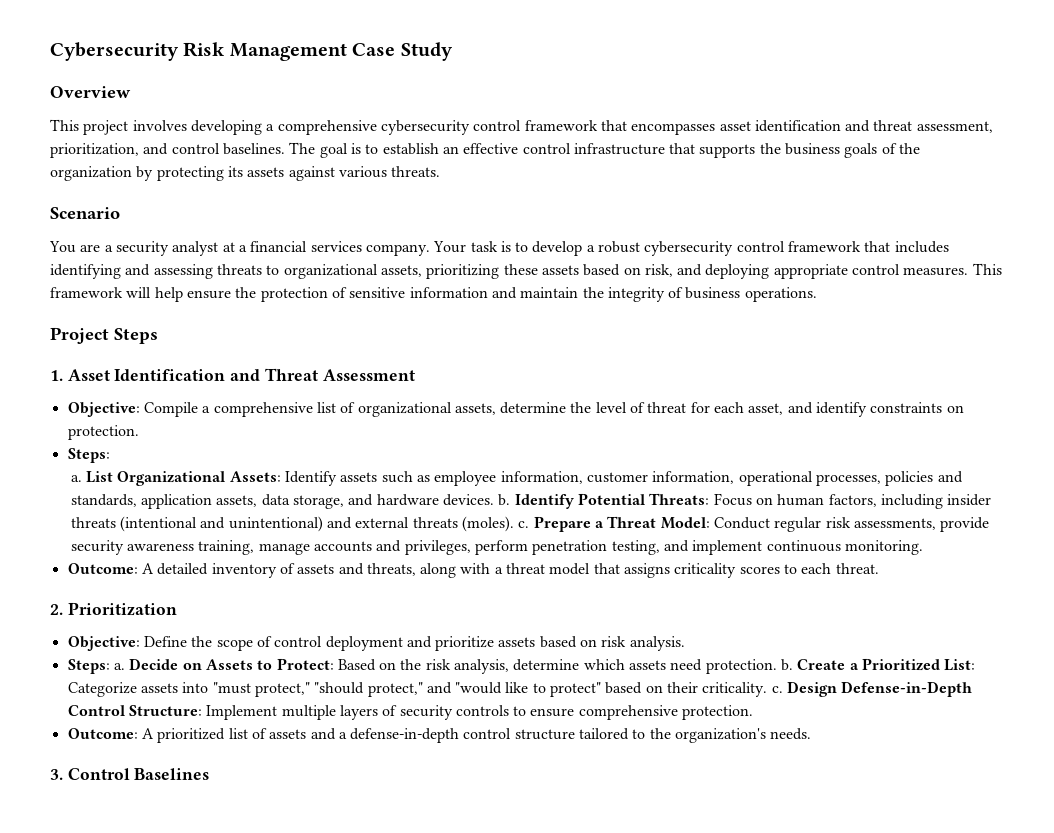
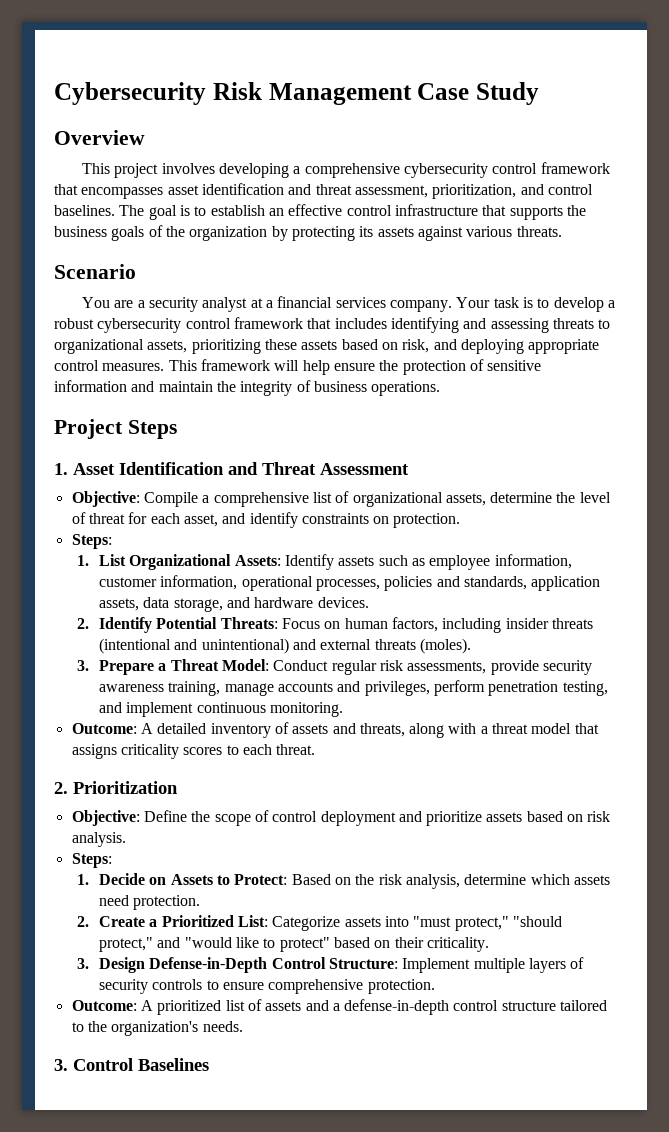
[70,475,82,482] a. -> [76,555,89,566] 1.
[498,494,511,506] b. -> [76,618,89,629] // 2.
[518,521,530,528] c. -> [76,660,89,671] // 3.
[113,663,125,670] a. -> [76,874,89,885] // 1.
[781,659,794,671] b. -> [76,916,89,927] // 2.
[771,686,783,693] c. -> [76,958,89,969] // 3.

